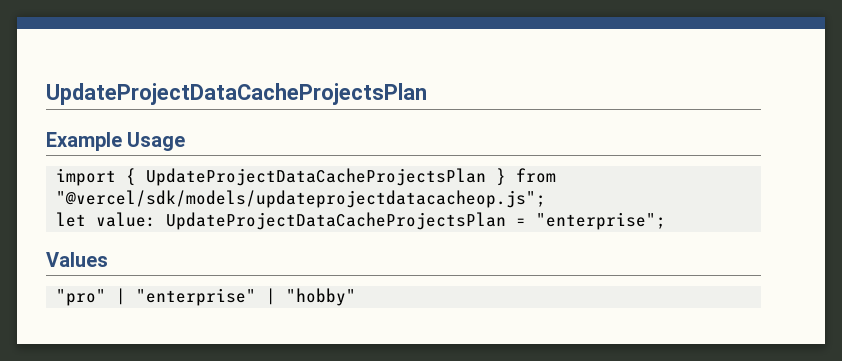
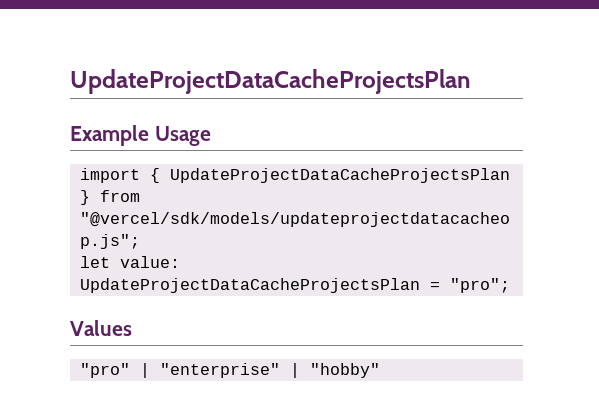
[536,212,667,230] "enterprise"; -> [450,278,511,293] "pro";

